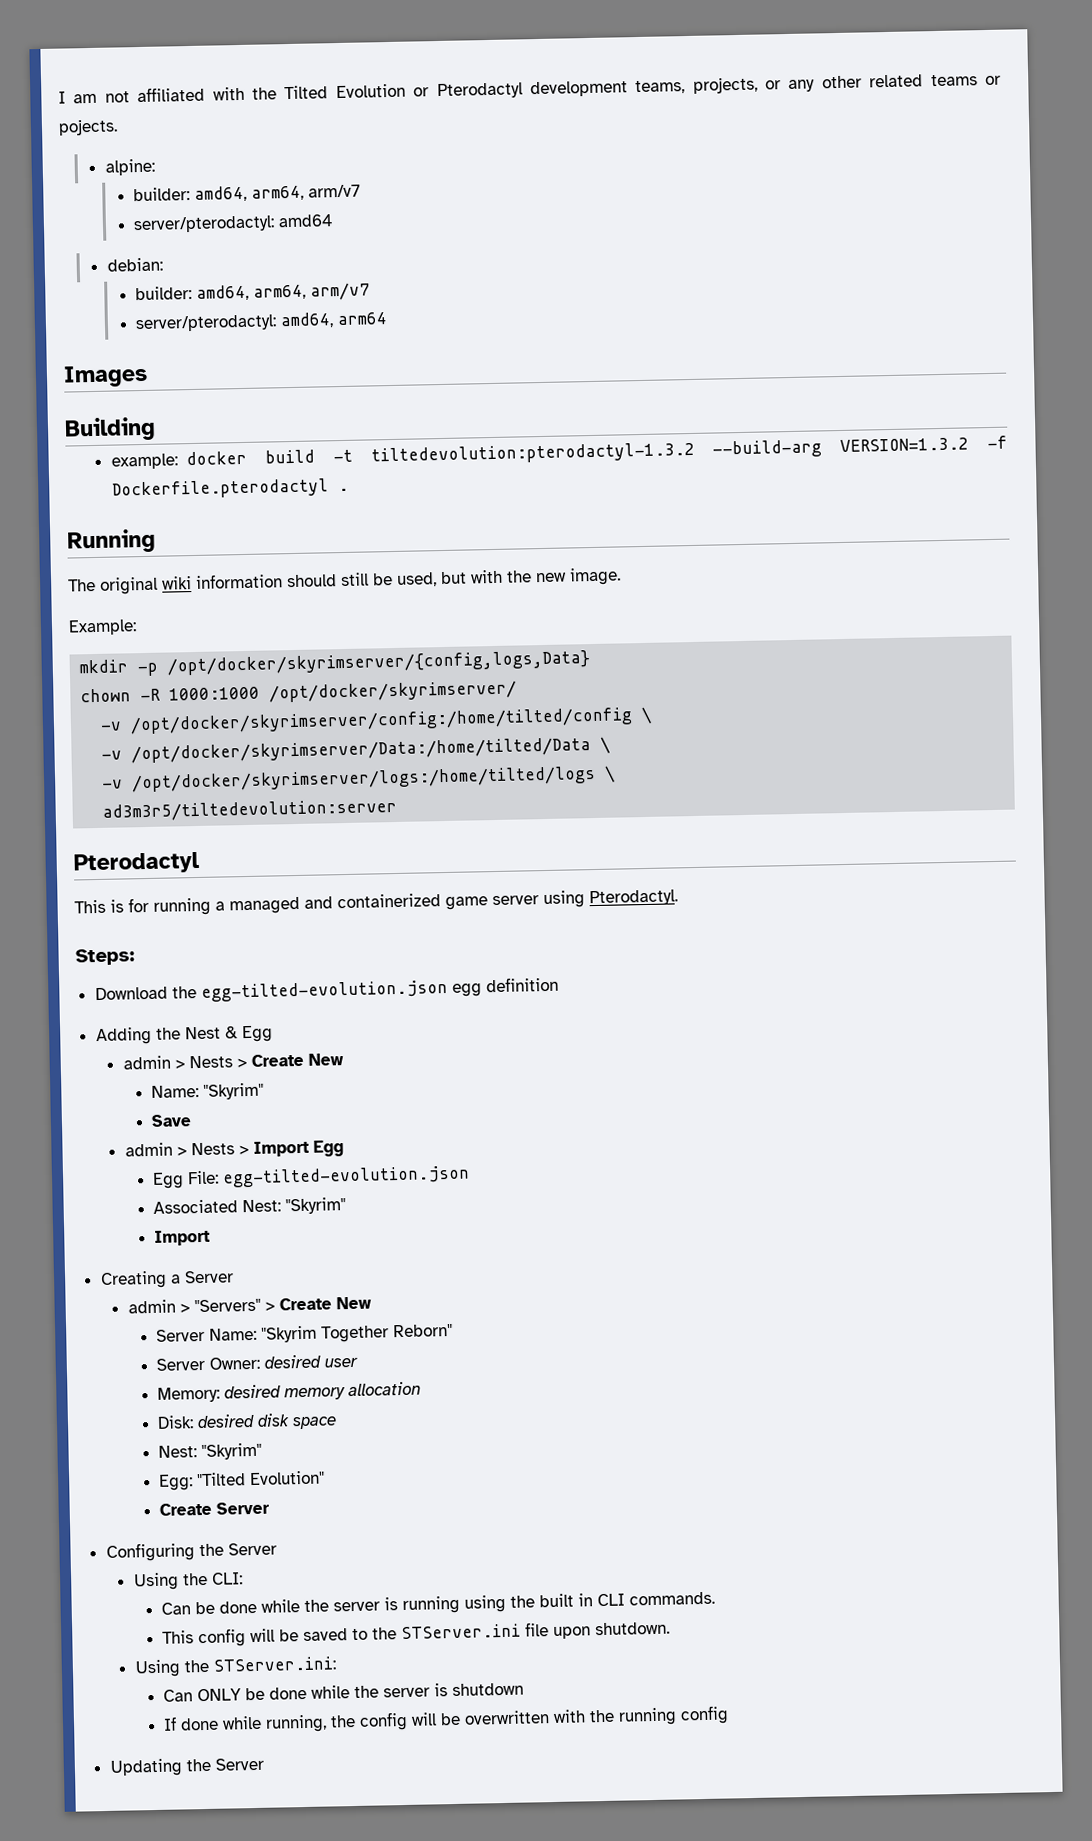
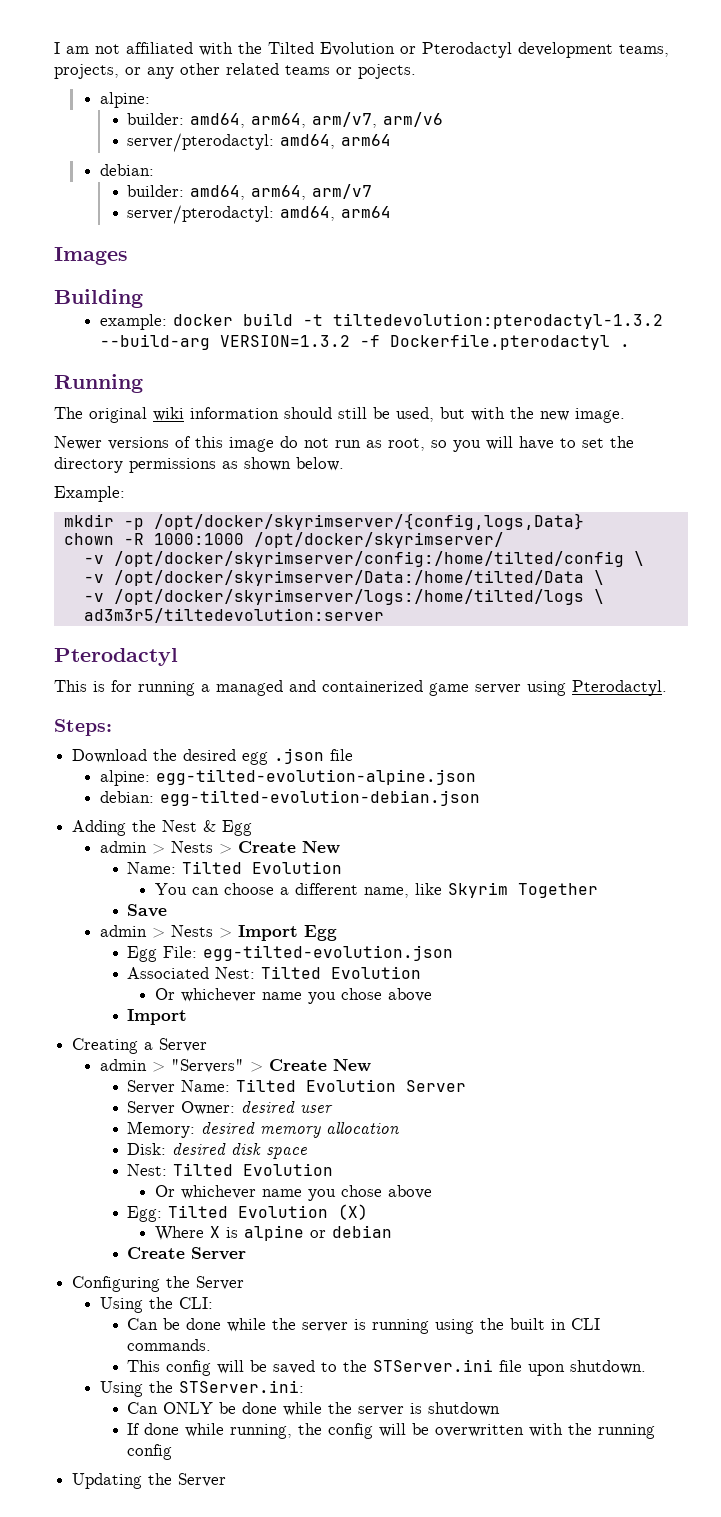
[307,184,361,198] [132,214,333,234] arm/v7 // server/pterodactyl: amd64 -> [312,112,444,128] [127,133,392,152] arm/v7, arm/v6 // server/pterodactyl: amd64, arm64
(621, 576) none -> [54,436,634,452] [54,457,344,473] // Newer versions of this image do not run as root, so you will have to set the directory permissions as shown below.
[200,976,559,1002] egg-tilted-evolution.json egg definition -> [183,748,354,765] [99,769,476,786] [99,790,480,806] desired egg .json file // alpine: egg-tilted-evolution-alpine.json // debian: egg-tilted-evolution-debian.json
[202,1082,264,1100] "Skyrim" -> [182,861,343,874] [154,882,598,898] Tilted Evolution // You can choose a different name, like Skyrim Together
[284,1197,346,1215] "Skyrim" -> [261,966,422,979] [154,988,432,1004] Tilted Evolution // Or whichever name you chose above
[260,1323,453,1343] "Skyrim Together Reborn" -> [236,1079,467,1092] Tilted Evolution Server
[200,1442,262,1461] [158,1470,325,1491] "Skyrim" // Egg: "Tilted Evolution" -> [173,1163,334,1176] [154,1185,432,1201] [127,1204,369,1222] [154,1225,392,1241] Tilted Evolution // Or whichever name you chose above // Egg: Tilted Evolution (X) // Where X is alpine or debian

